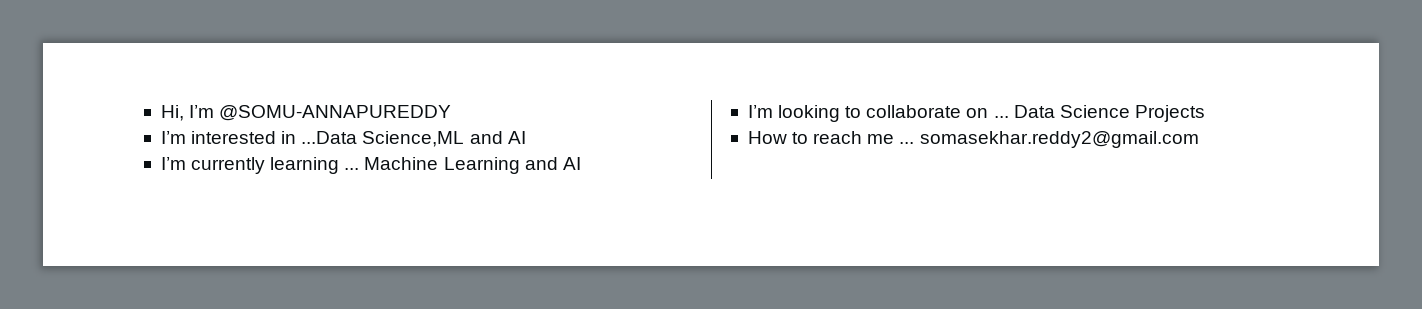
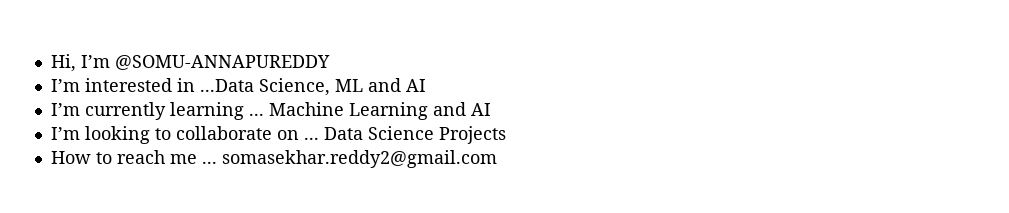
[362,131,465,147] Science,ML -> [258,78,363,96] Science, ML

